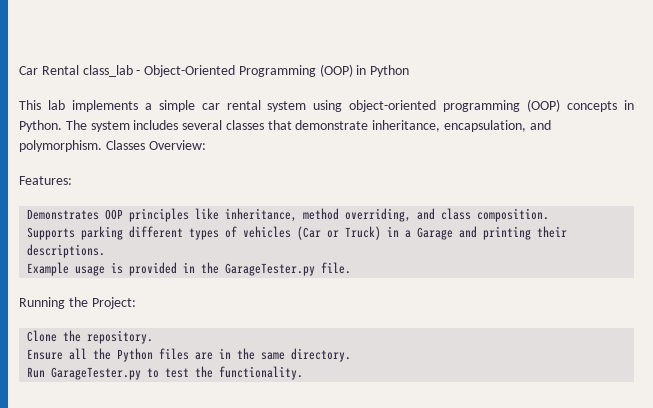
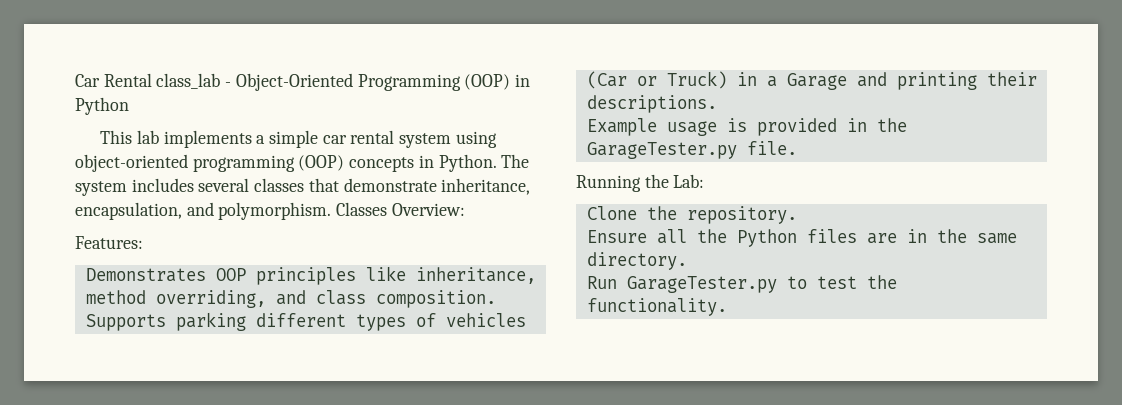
[91,297,136,309] Project: -> [673,174,705,188] Lab:

